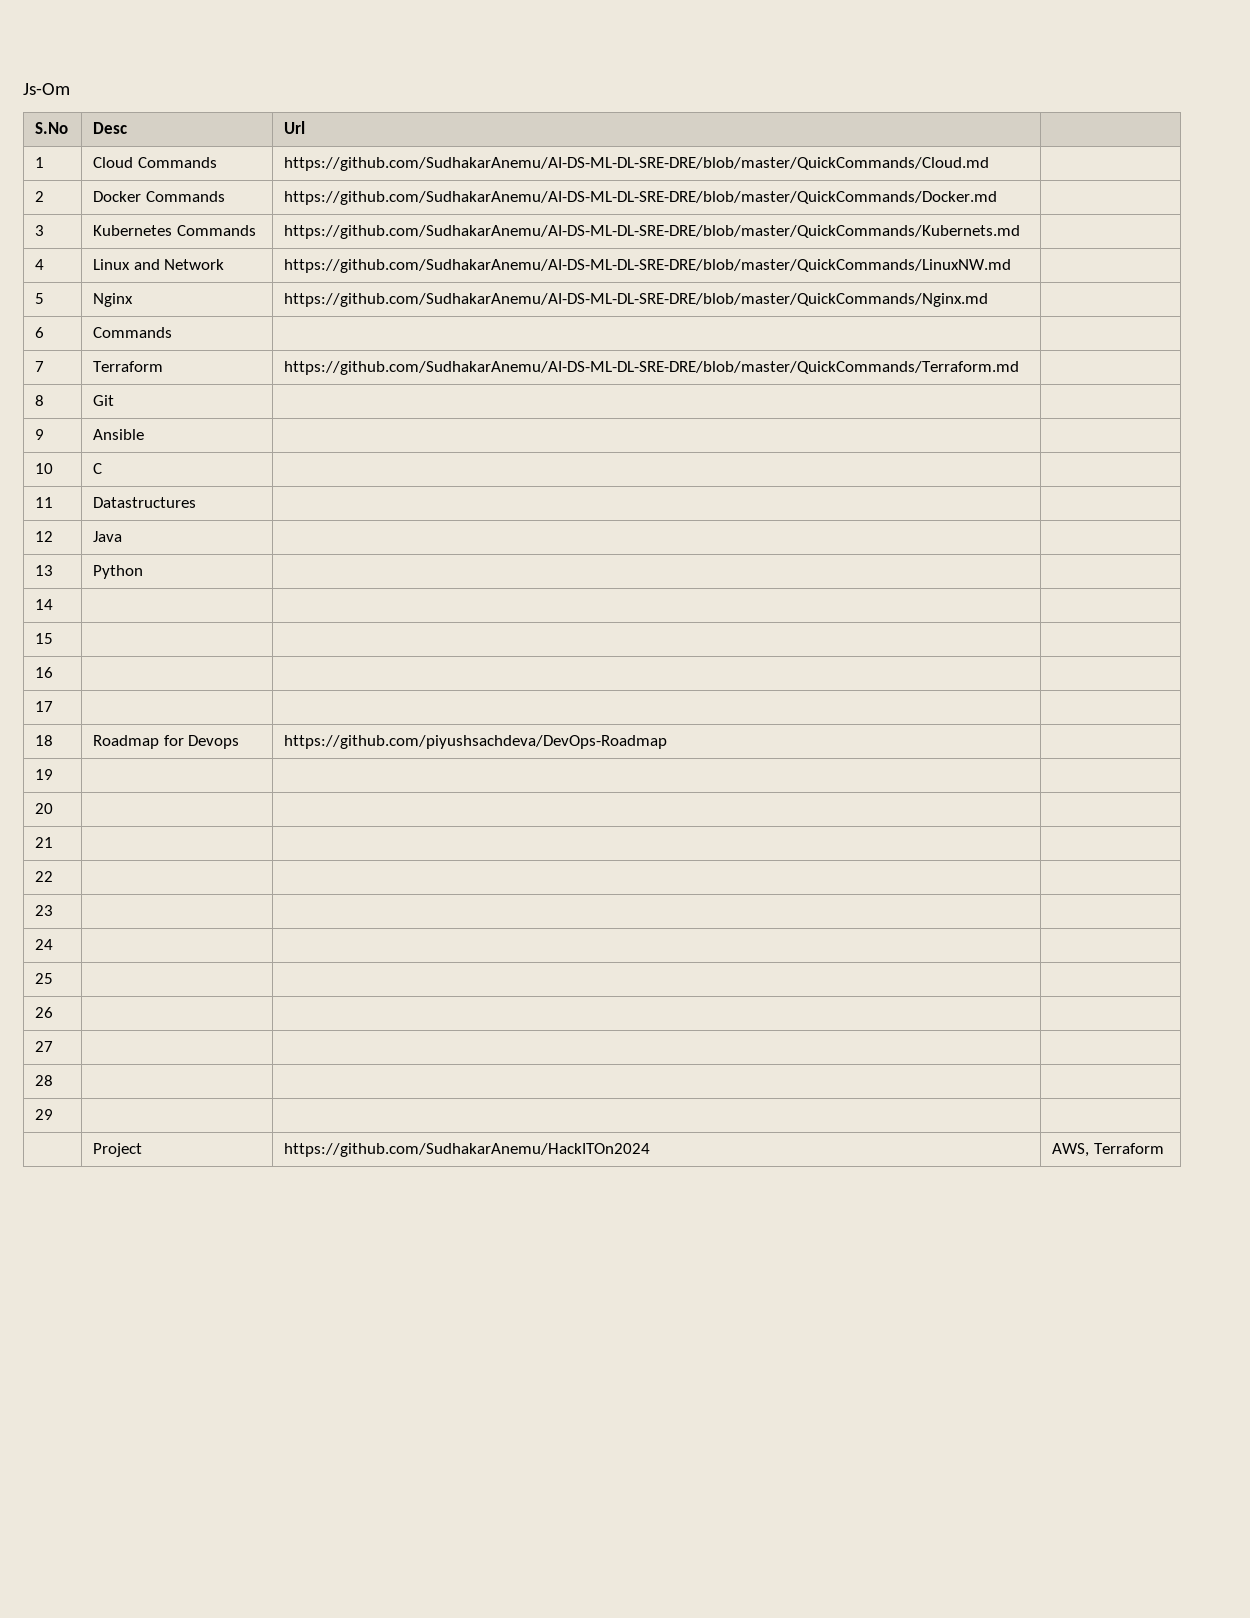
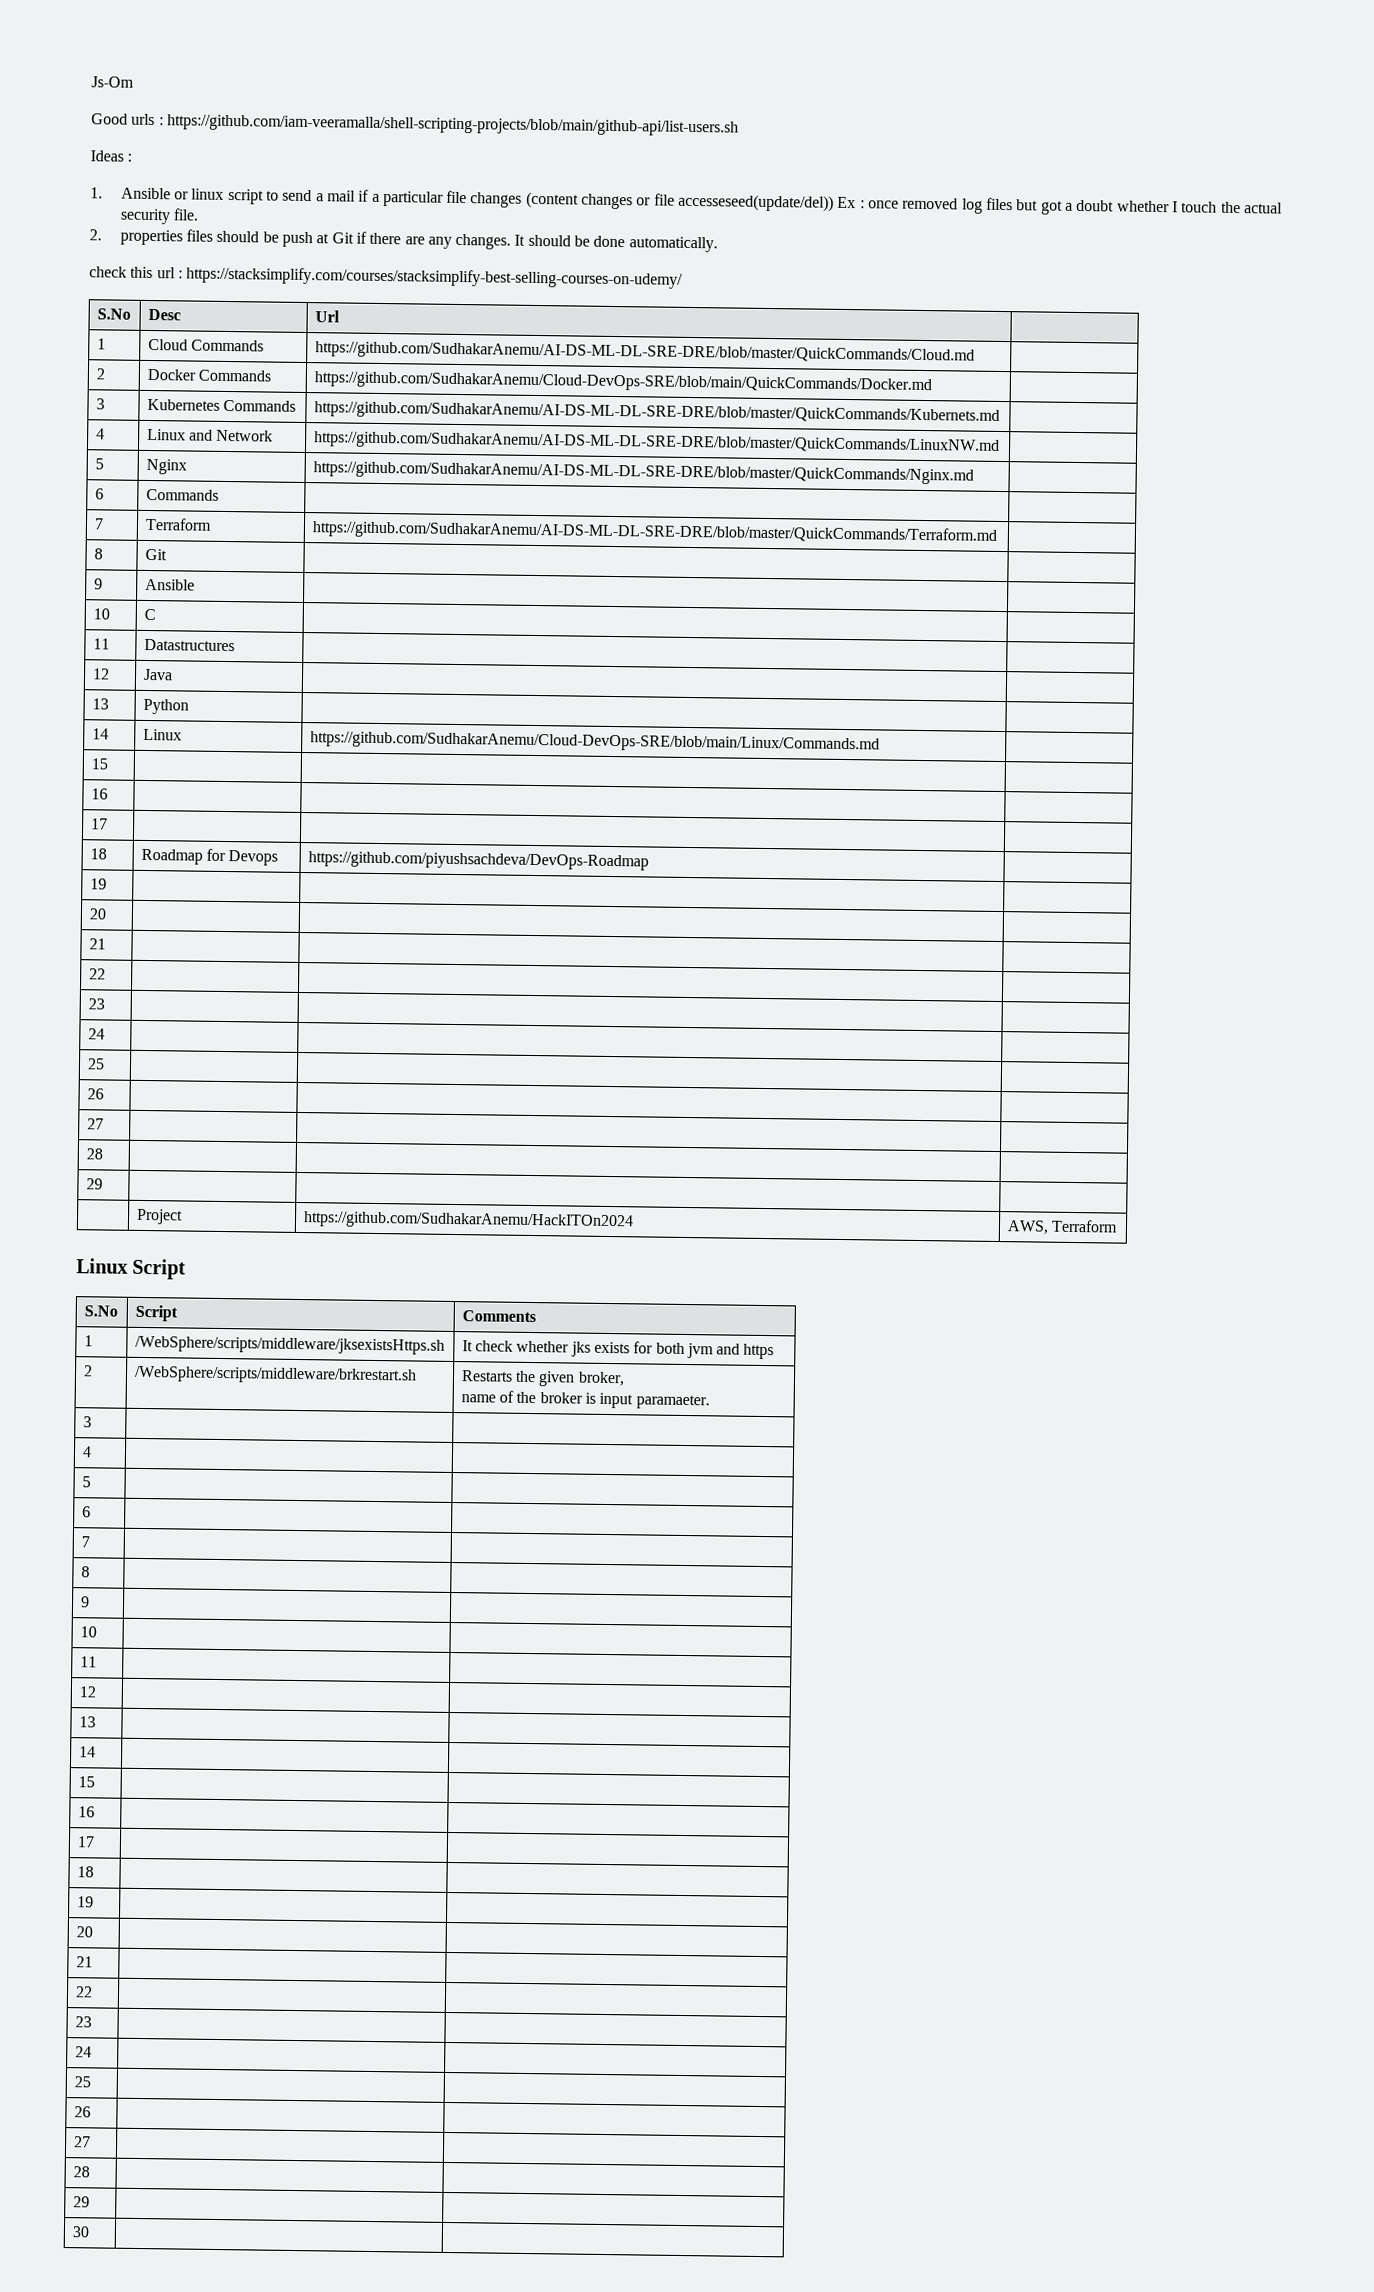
(70, 89) none -> [91,113,739,137] [90,150,133,162] [90,187,1283,215] [119,208,199,225] [89,229,718,253] [89,266,684,289] // Good urls : https://github.com/iam-veeramalla/shell-scripting-projects/blob/main/github-api/list-users.sh // Ideas : // 1. Ansible or linux script to send a mail if a particular file changes (content changes or file accesseseed(update/del)) Ex : once removed log files but got a doubt whether I touch the actual security file. // 2. properties files should be push at Git if there are any changes. It should be done automatically. // check this url : https://stacksimplify.com/courses/stacksimplify-best-selling-courses-on-udemy/
[284,191,998,205] https://github.com/SudhakarAnemu/AI-DS-ML-DL-SRE-DRE/blob/master/QuickCommands/Docker.md -> [313,371,932,395] https://github.com/SudhakarAnemu/Cloud-DevOps-SRE/blob/main/QuickCommands/Docker.md
(54, 604) | -> [142,728,182,741] [309,731,880,754] Linux | https://github.com/SudhakarAnemu/Cloud-DevOps-SRE/blob/main/Linux/Commands.md
(1164, 1148) none -> [76,1258,187,1280] [83,1305,118,1317] [134,1304,178,1322] [461,1310,536,1323] [83,1335,93,1347] [134,1335,445,1355] [461,1340,775,1360] [82,1365,93,1377] [133,1365,417,1385] [460,1370,625,1387] [460,1390,710,1410] [82,1416,92,1428] [81,1446,92,1458] [81,1476,91,1488] [81,1506,91,1518] [80,1536,90,1548] [80,1566,90,1578] [79,1596,90,1608] [79,1626,97,1638] [79,1656,97,1668] [78,1686,96,1698] [78,1716,96,1728] [78,1746,96,1758] [77,1776,95,1788] [77,1806,95,1818] [76,1836,95,1848] [76,1866,94,1878] [76,1896,94,1908] [75,1926,93,1938] [75,1956,93,1968] [74,1986,93,1998] [74,2016,92,2028] [74,2046,92,2058] [73,2076,91,2088] [73,2106,91,2118] [73,2136,91,2148] [72,2166,90,2178] [72,2196,90,2208] [71,2226,89,2238] // Linux Script // S.No | Script | Comments // 1 | /WebSphere/scripts/middleware/jksexistsHttps.sh | It check whether jks exists for both jvm and https // 2 | /WebSphere/scripts/middleware/brkrestart.sh | Restarts the given broker, // name of the broker is input paramaeter. // 3 | | // 4 | | // 5 | | // 6 | | // 7 | | // 8 | | // 9 | | // 10 | | // 11 | | // 12 | | // 13 | | // 14 | | // 15 | | // 16 | | // 17 | | // 18 | | // 19 | | // 20 | | // 21 | | // 22 | | // 23 | | // 24 | | // 25 | | // 26 | | // 27 | | // 28 | | // 29 | | // 30 | |

